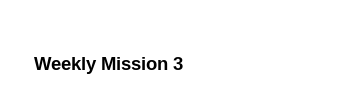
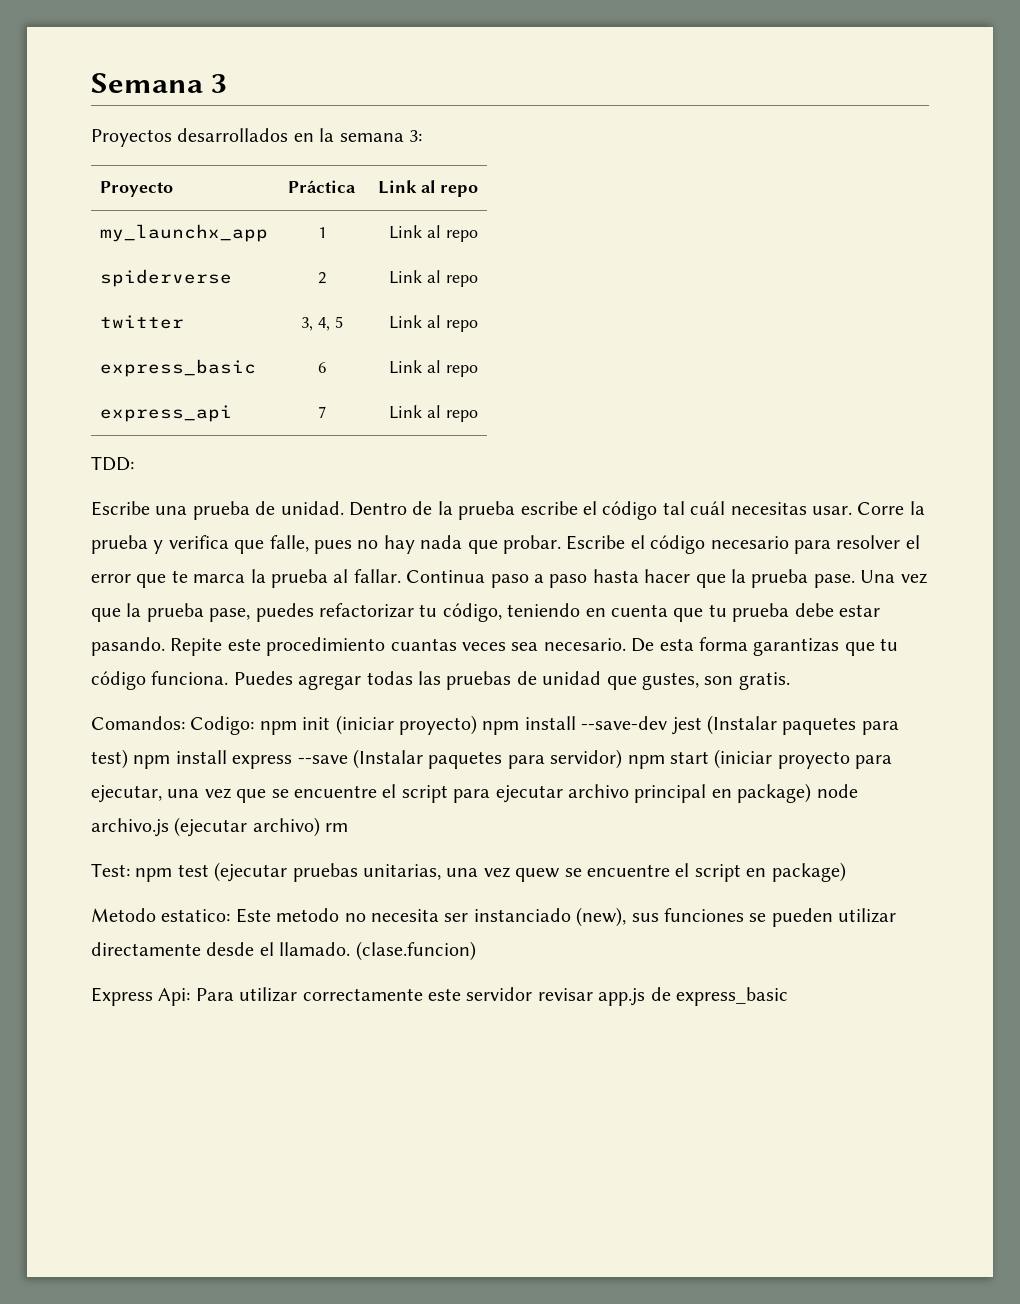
[34,57,168,74] Weekly Mission -> [91,73,203,93] Semana
(183, 63) none -> [91,128,422,147] [100,181,174,197] [288,180,356,193] [377,180,478,197] [100,224,269,242] [317,227,326,238] [388,225,478,242] [100,269,233,287] [317,272,326,284] [388,270,478,287] [100,315,185,329] [300,316,343,331] [388,315,478,332] [100,359,257,377] [317,362,326,373] [388,360,478,377] [100,405,233,422] [317,406,326,418] [388,405,478,422] [91,456,134,471] [91,501,925,520] [91,535,920,554] [91,569,927,588] [91,603,880,622] [91,637,899,656] [91,671,790,690] [91,715,899,735] [91,749,893,769] [91,783,858,803] [91,817,349,837] [91,862,846,882] [91,907,897,927] [91,941,476,961] [91,987,788,1006] // Proyectos desarrollados en la semana 3: // Proyecto | Práctica | Link al repo // my_launchx_app | 1 | Link al repo // spiderverse | 2 | Link al repo // twitter | 3, 4, 5 | Link al repo // express_basic | 6 | Link al repo // express_api | 7 | Link al repo // TDD: // Escribe una prueba de unidad. Dentro de la prueba escribe el código tal cuál necesitas usar. Corre la prueba y verifica que falle, pues no hay nada que probar. Escribe el código necesario para resolver el error que te marca la prueba al fallar. Continua paso a paso hasta hacer que la prueba pase. Una vez que la prueba pase, puedes refactorizar tu código, teniendo en cuenta que tu prueba debe estar pasando. Repite este procedimiento cuantas veces sea necesario. De esta forma garantizas que tu código funciona. Puedes agregar todas las pruebas de unidad que gustes, son gratis. // Comandos: Codigo: npm init (iniciar proyecto) npm install --save-dev jest (Instalar paquetes para test) npm install express --save (Instalar paquetes para servidor) npm start (iniciar proyecto para ejecutar, una vez que se encuentre el script para ejecutar archivo principal en package) node archivo.js (ejecutar archivo) rm // Test: npm test (ejecutar pruebas unitarias, una vez quew se encuentre el script en package) // Metodo estatico: Este metodo no necesita ser instanciado (new), sus funciones se pueden utilizar directamente desde el llamado. (clase.funcion) // Express Api: Para utilizar correctamente este servidor revisar app.js de express_basic

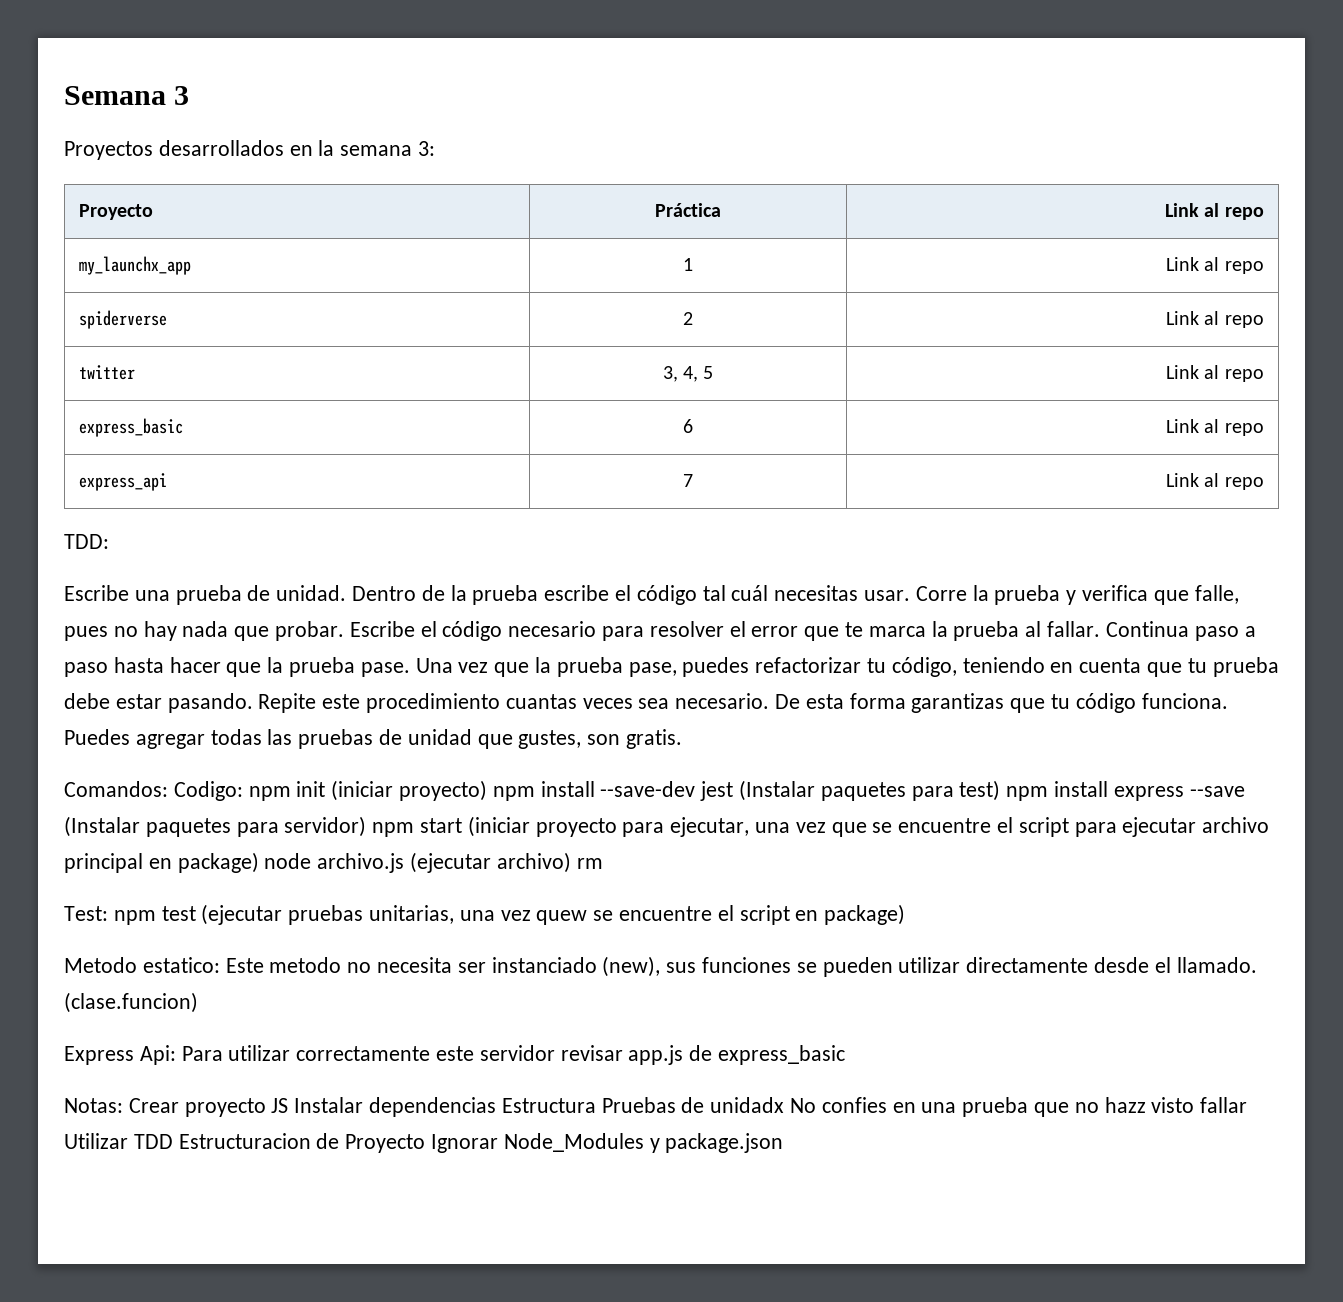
(788, 996) none -> [64,1097,1248,1117] [64,1133,784,1153] // Notas: Crear proyecto JS Instalar dependencias Estructura Pruebas de unidadx No confies en una prueba que no hazz visto fallar Utilizar TDD Estructuracion de Proyecto Ignorar Node_Modules y package.json

